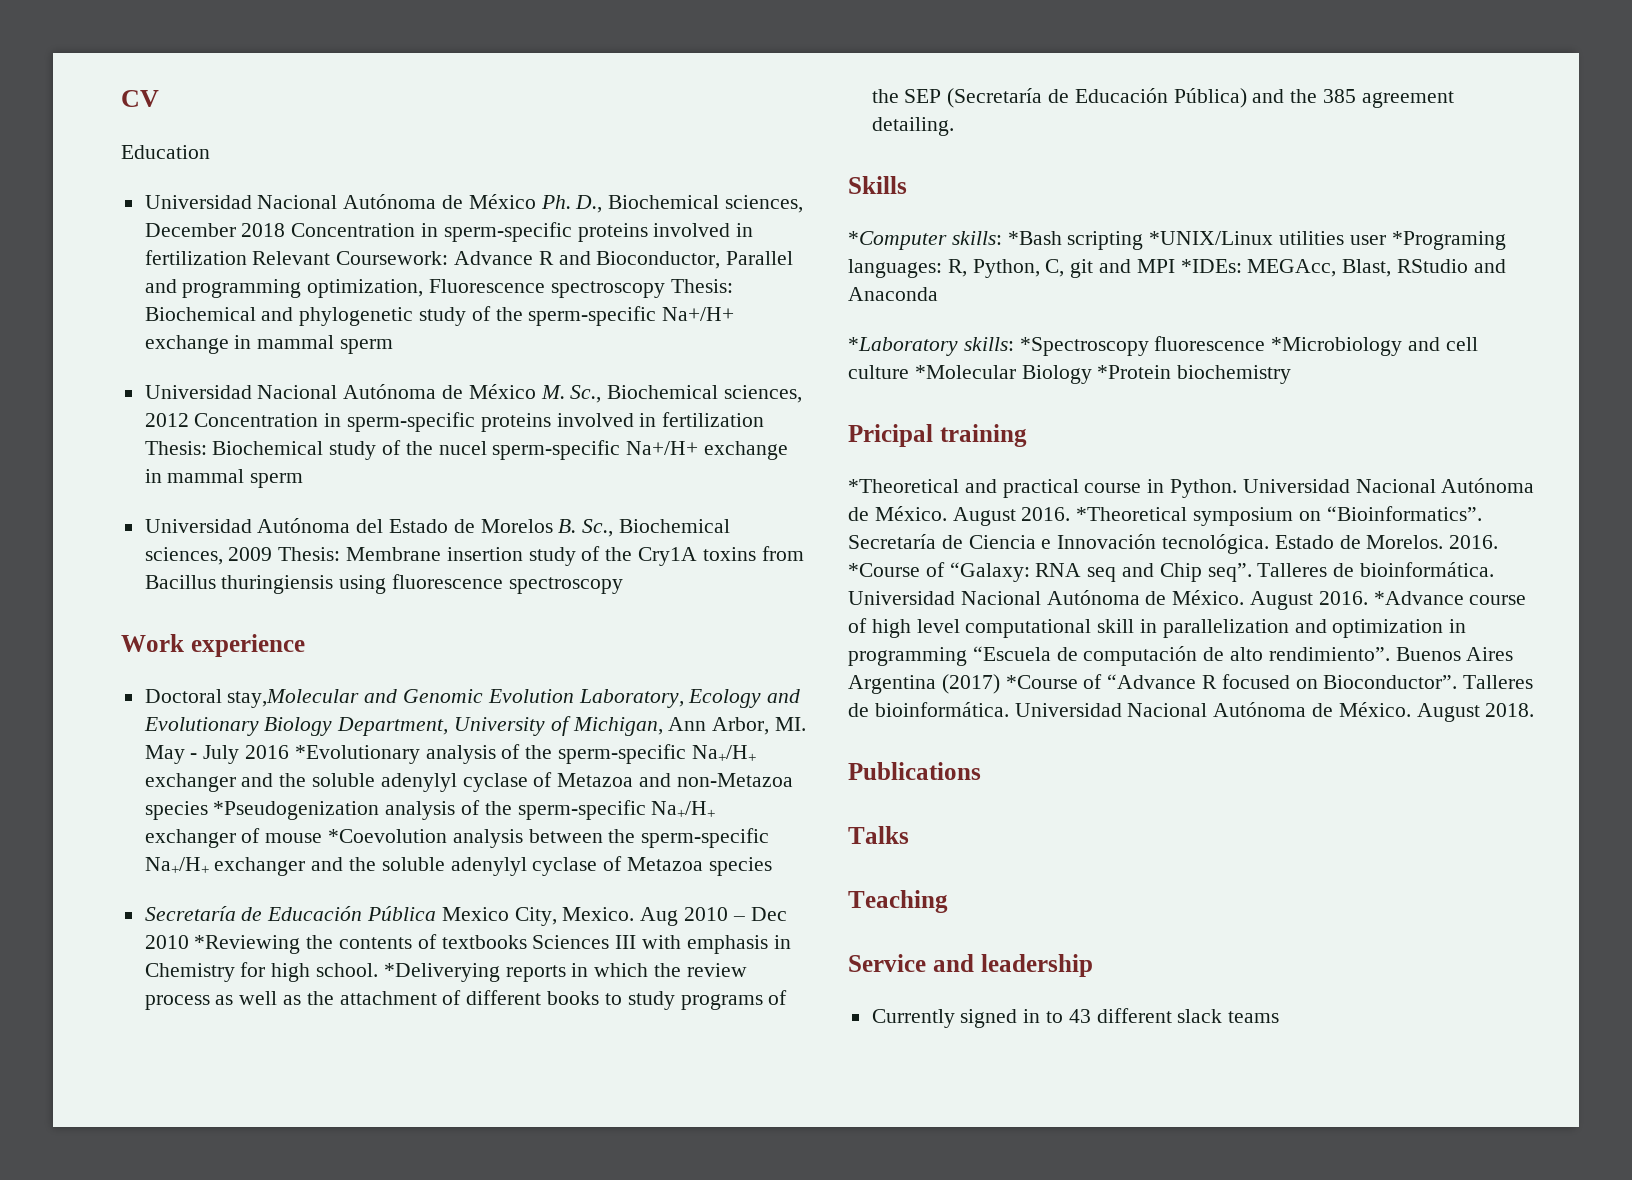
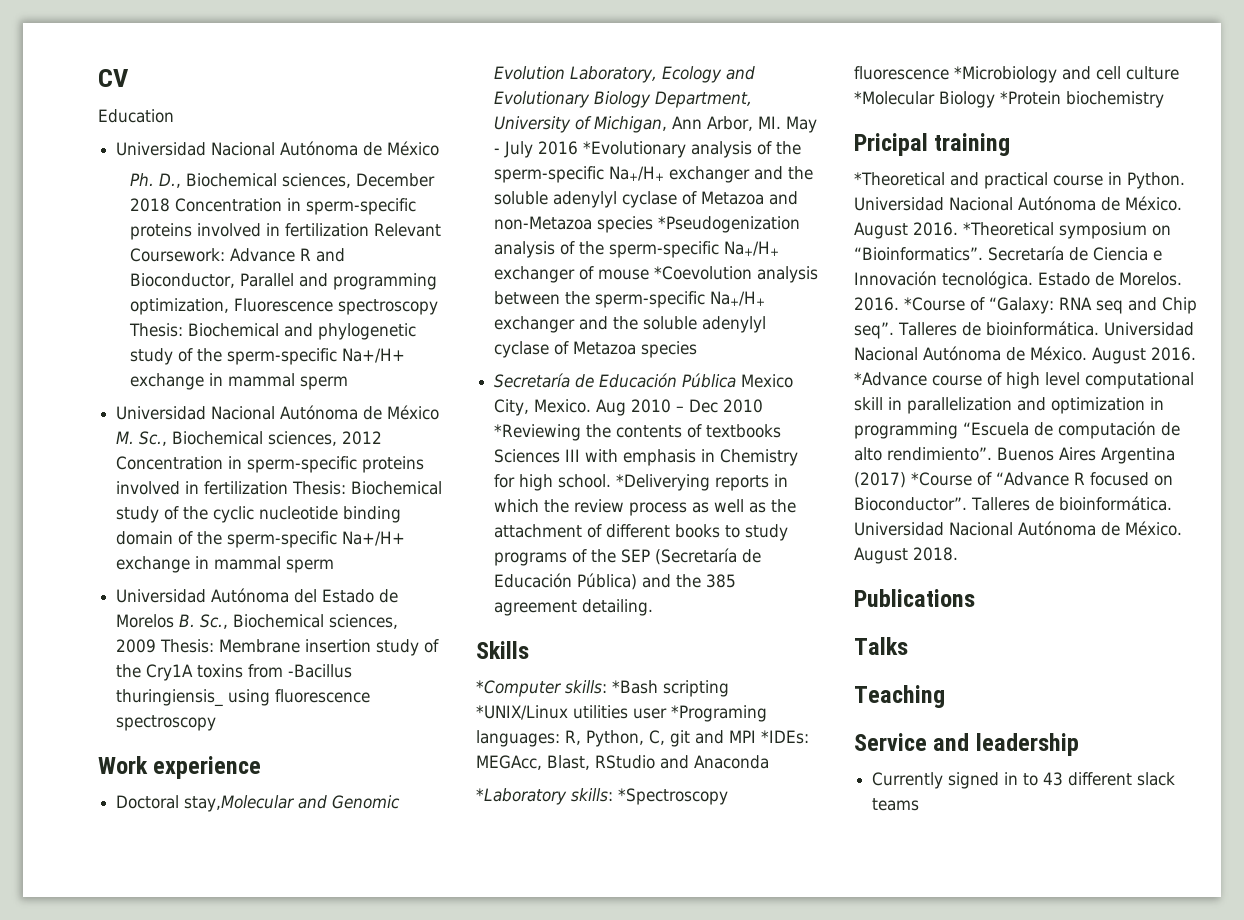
(536, 201) none -> (440, 148) //
[438,441,487,455] nucel -> [213,506,402,523] [116,531,223,545] cyclic nucleotide binding domain of the
[144,575,334,594] Bacillus thuringiensis -> [288,664,353,678] [116,689,224,707] -Bacillus thuringiensis_

